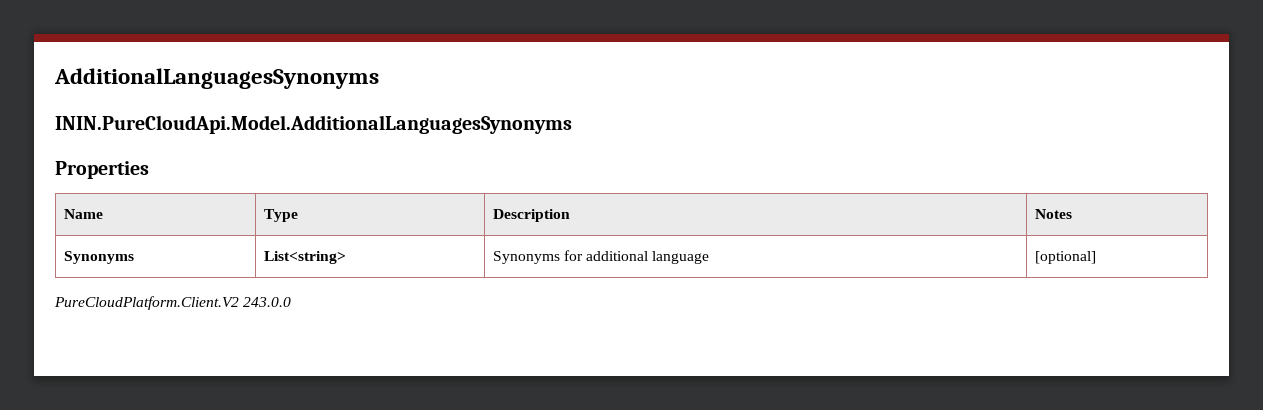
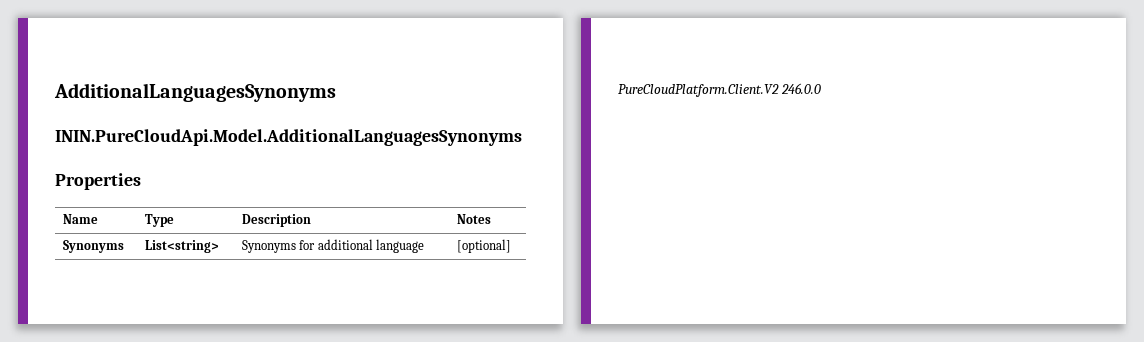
[243,297,292,307] 243.0.0 -> [780,83,821,94] 246.0.0

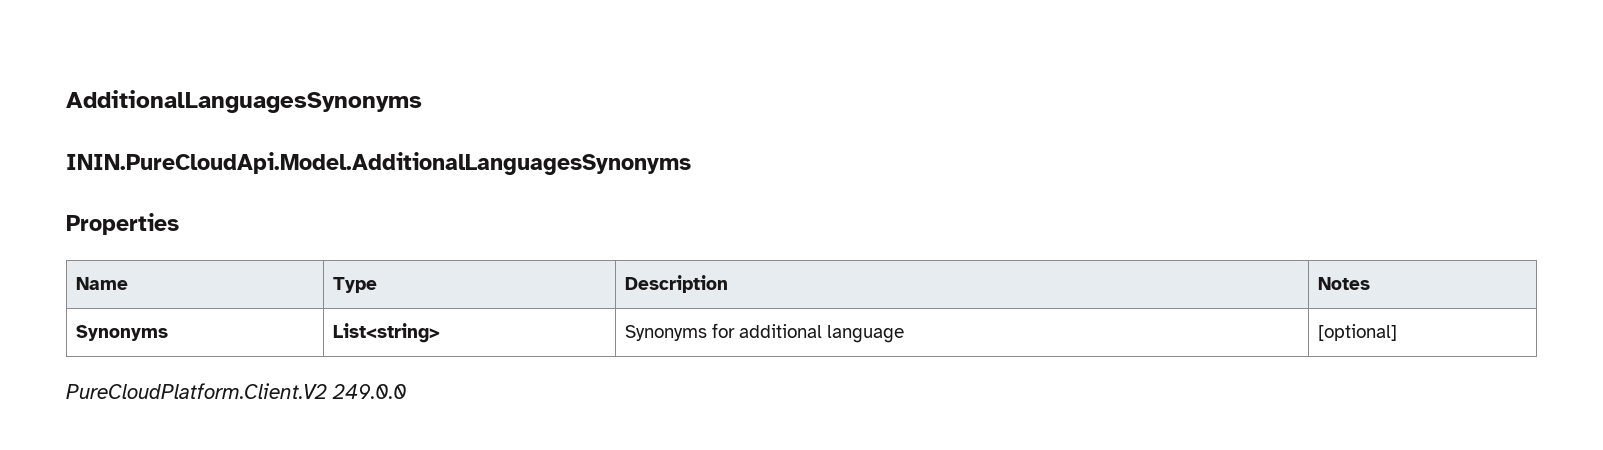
[780,83,821,94] 246.0.0 -> [332,384,407,399] 249.0.0

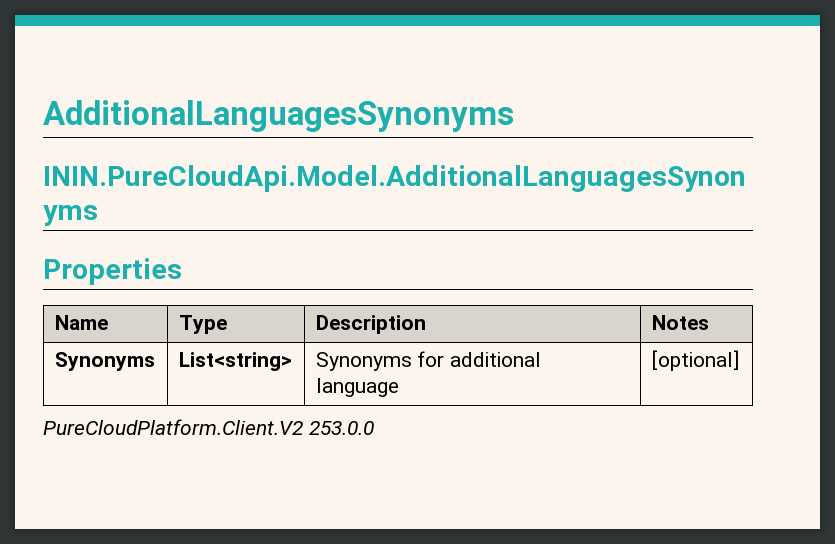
[332,384,407,399] 249.0.0 -> [308,421,374,435] 253.0.0

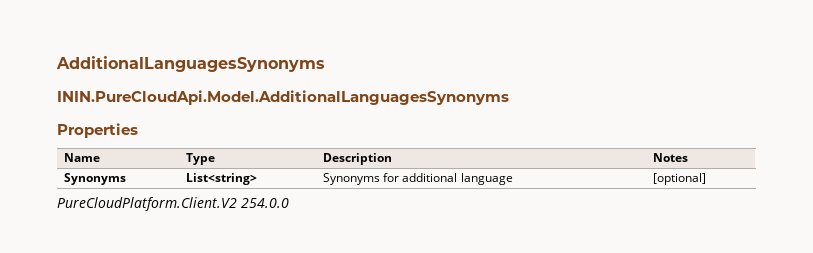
[308,421,374,435] 253.0.0 -> [241,198,289,208] 254.0.0

